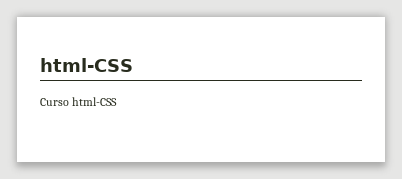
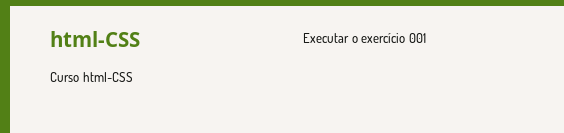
(118, 101) none -> [303,33,426,43] // Executar o exercício 001

